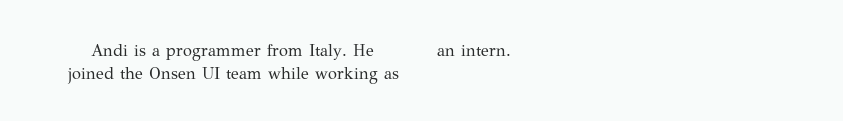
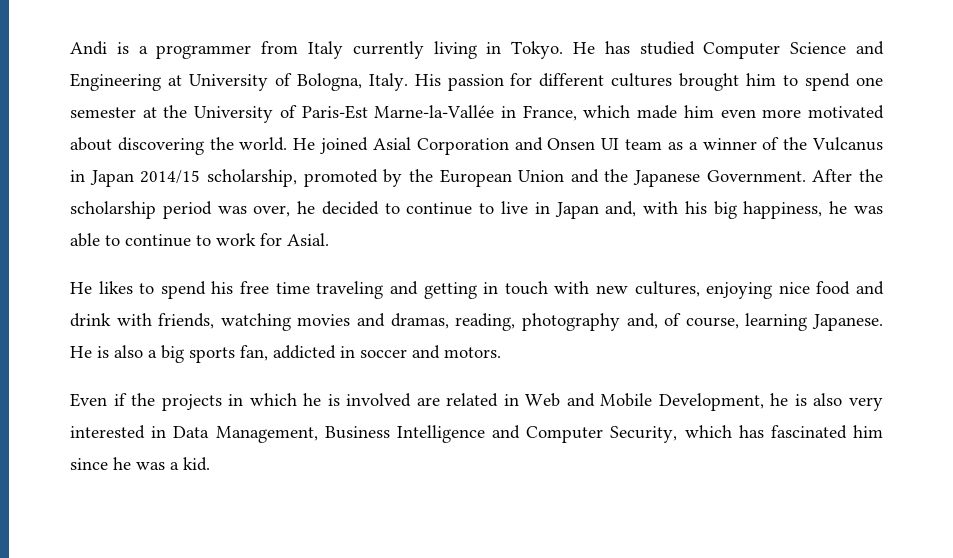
[308,44,374,60] [67,67,399,84] [437,45,511,56] Italy. He joined the Onsen UI team while working as an intern. -> [308,41,884,59] [70,73,883,91] [70,105,884,123] [70,137,884,155] [70,169,883,187] [70,201,884,219] [70,233,329,247] [70,281,884,299] [70,313,884,331] [70,345,501,363] [70,393,883,411] [70,425,883,443] [70,457,210,471] Italy currently living in Tokyo. He has studied Computer Science and Engineering at University of Bologna, Italy. His passion for different cultures brought him to spend one semester at the University of Paris-Est Marne-la-Vallée in France, which made him even more motivated about discovering the world. He joined Asial Corporation and Onsen UI team as a winner of the Vulcanus in Japan 2014/15 scholarship, promoted by the European Union and the Japanese Government. After the scholarship period was over, he decided to continue to live in Japan and, with his big happiness, he was able to continue to work for Asial. // He likes to spend his free time traveling and getting in touch with new cultures, enjoying nice food and drink with friends, watching movies and dramas, reading, photography and, of course, learning Japanese. He is also a big sports fan, addicted in soccer and motors. // Even if the projects in which he is involved are related in Web and Mobile Development, he is also very interested in Data Management, Business Intelligence and Computer Security, which has fascinated him since he was a kid.

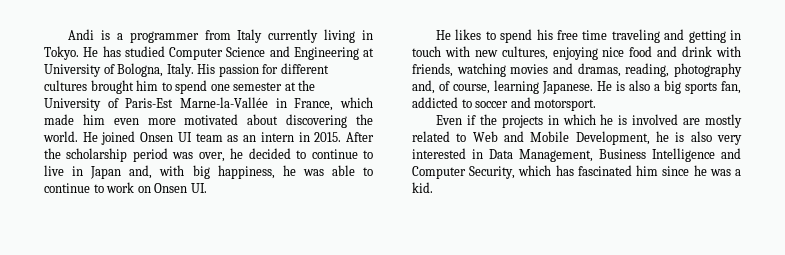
[372,137,543,155] Asial Corporation and -> (136, 138) none
[688,137,884,151] [70,169,806,187] a winner of the Vulcanus in Japan 2014/15 scholarship, promoted by the European Union and the Japanese Government. -> [243,132,342,142] an intern in 2015.
[684,201,707,214] his -> (185, 170) none
[260,233,329,246] for Asial. -> [137,183,207,193] on Onsen UI.
[340,346,355,358] in -> [461,99,472,108] to
[444,347,501,358] motors. -> [534,99,597,111] motorsport.
[446,393,519,407] related in -> [704,114,742,128] [412,131,467,142] mostly related to

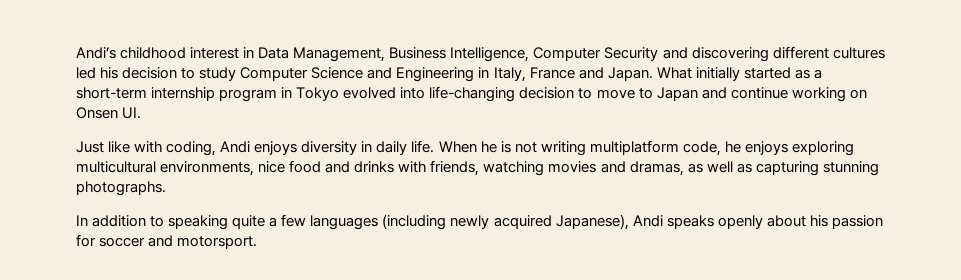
[68,29,373,43] [44,46,374,60] [44,63,329,77] [44,80,316,94] [44,97,373,111] [44,114,373,128] [43,131,374,145] [44,148,373,162] [44,165,373,179] [44,182,207,193] [436,29,741,43] [412,46,598,60] Andi is a programmer from Italy currently living in Tokyo. He has studied Computer Science and Engineering at University of Bologna, Italy. His passion for different cultures brought him to spend one semester at the University of Paris-Est Marne-la-Vallée in France, which made him even more motivated about discovering the world. He joined Onsen UI team as an intern in 2015. After the scholarship period was over, he decided to continue to live in Japan and, with big happiness, he was able to continue to work on Onsen UI. // He likes to spend his free time traveling and getting in touch with new cultures, enjoying -> [76,46,885,62] [76,67,822,82] [76,86,867,102] [76,107,142,119] [76,140,854,156] [76,161,255,176] Andi’s childhood interest in Data Management, Business Intelligence, Computer Security and discovering different cultures led his decision to study Computer Science and Engineering in Italy, France and Japan. What initially started as a short-term internship program in Tokyo evolved into life-changing decision to move to Japan and continue working on Onsen UI. // Just like with coding, Andi enjoys diversity in daily life. When he is not writing multiplatform code, he enjoys exploring multicultural environments,
[682,46,713,57] drink -> [354,161,395,173] drinks
[625,63,742,77] [412,80,741,94] [412,97,597,111] [436,114,742,128] [412,131,742,145] [412,148,741,162] [412,165,741,179] [412,182,433,193] reading, photography and, of course, learning Japanese. He is also a big sports fan, addicted to soccer and motorsport. // Even if the projects in which he is involved are mostly related to Web and Mobile Development, he is also very interested in Data Management, Business Intelligence and Computer Security, which has fascinated him since he was a kid. -> [687,161,879,176] [76,181,166,196] [76,214,883,230] [76,234,258,249] as well as capturing stunning photographs. // In addition to speaking quite a few languages (including newly acquired Japanese), Andi speaks openly about his passion for soccer and motorsport.

